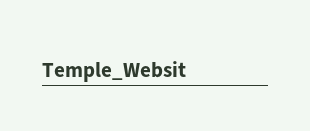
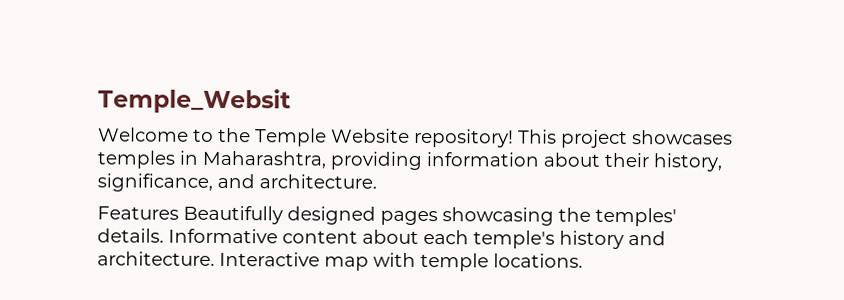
(186, 71) none -> [98,127,733,149] [97,150,722,172] [97,173,377,192] [97,205,677,227] [97,228,666,250] [97,251,583,272] // Welcome to the Temple Website repository! This project showcases temples in Maharashtra, providing information about their history, significance, and architecture. // Features Beautifully designed pages showcasing the temples' details. Informative content about each temple's history and architecture. Interactive map with temple locations.

